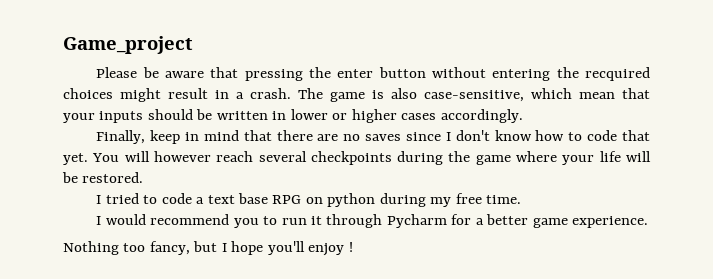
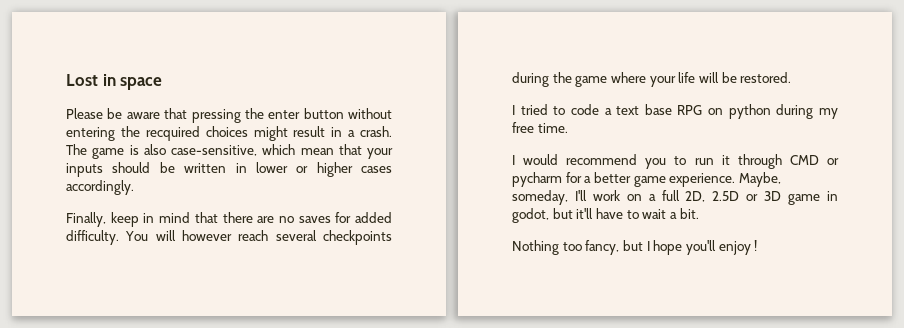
[63,36,193,54] Game_project -> [66,74,163,90] Lost in space
[406,130,651,141] [63,153,88,165] since I don't know how to code that yet. -> [335,212,392,223] [66,230,119,245] for added difficulty.
[386,214,447,228] Pycharm -> [789,155,839,165] [512,172,562,187] CMD or pycharm
(649, 222) none -> [738,172,781,187] [512,190,838,205] [512,208,699,223] Maybe, someday, I'll work on a full 2D, 2.5D or 3D game in godot, but it'll have to wait a bit.

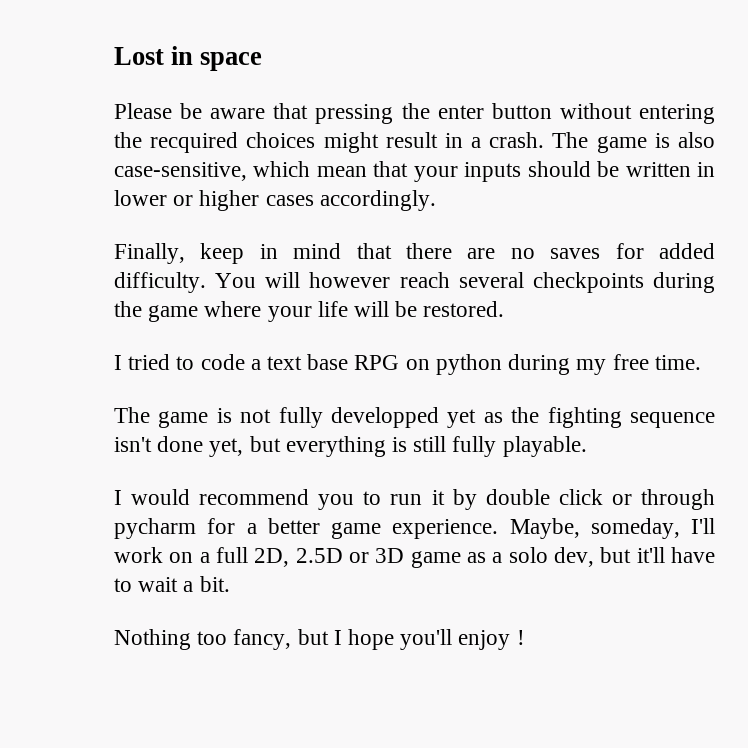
(568, 128) none -> [114,407,715,428] [114,436,587,457] // The game is not fully developped yet as the fighting sequence isn't done yet, but everything is still fully playable.
[737,154,839,169] through CMD or -> [452,489,715,510] by double click or through
[826,191,838,201] [512,208,549,223] in godot, -> [467,547,594,567] as a solo dev,

